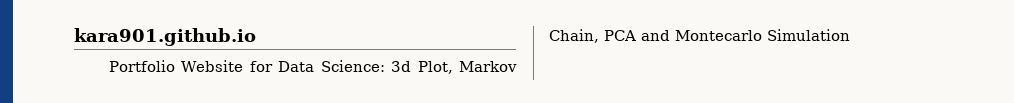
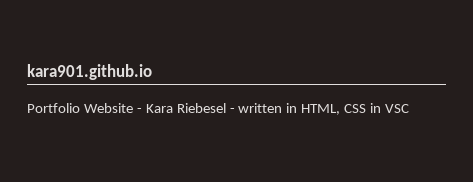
[249,60,517,74] [549,29,850,43] for Data Science: 3d Plot, Markov Chain, PCA and Montecarlo Simulation -> [136,103,410,115] - Kara Riebesel - written in HTML, CSS in VSC

